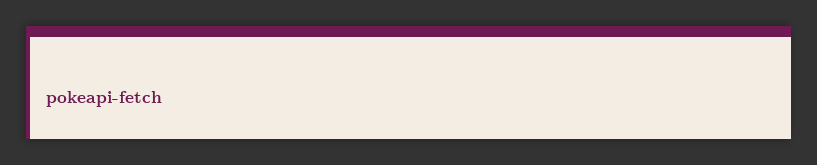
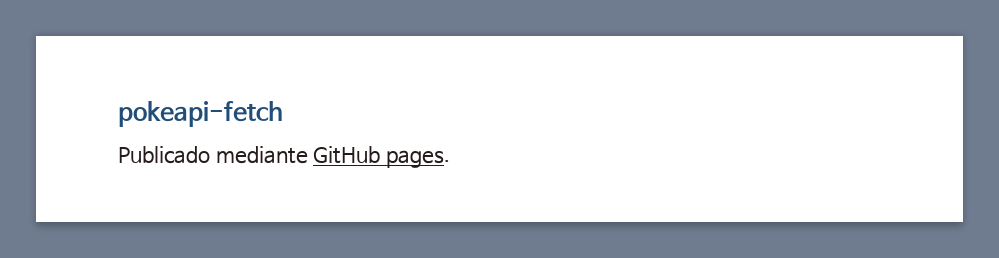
(162, 99) none -> [118,146,450,168] // Publicado mediante GitHub pages.

